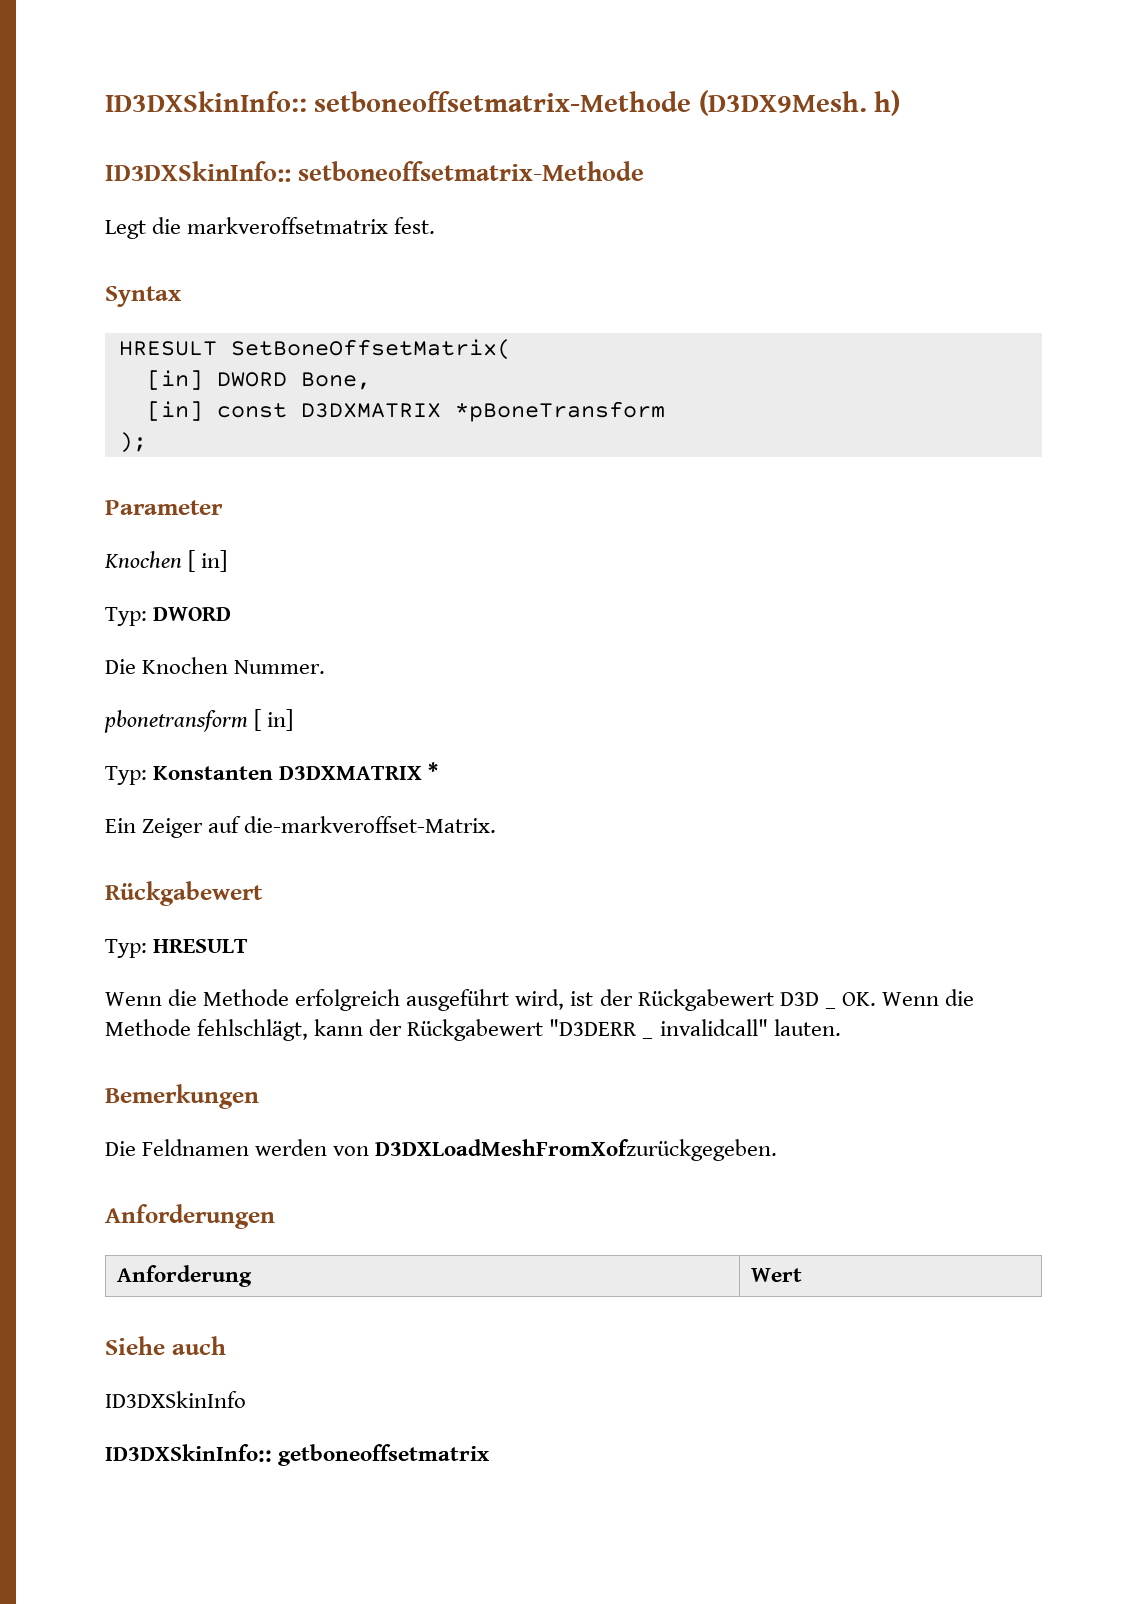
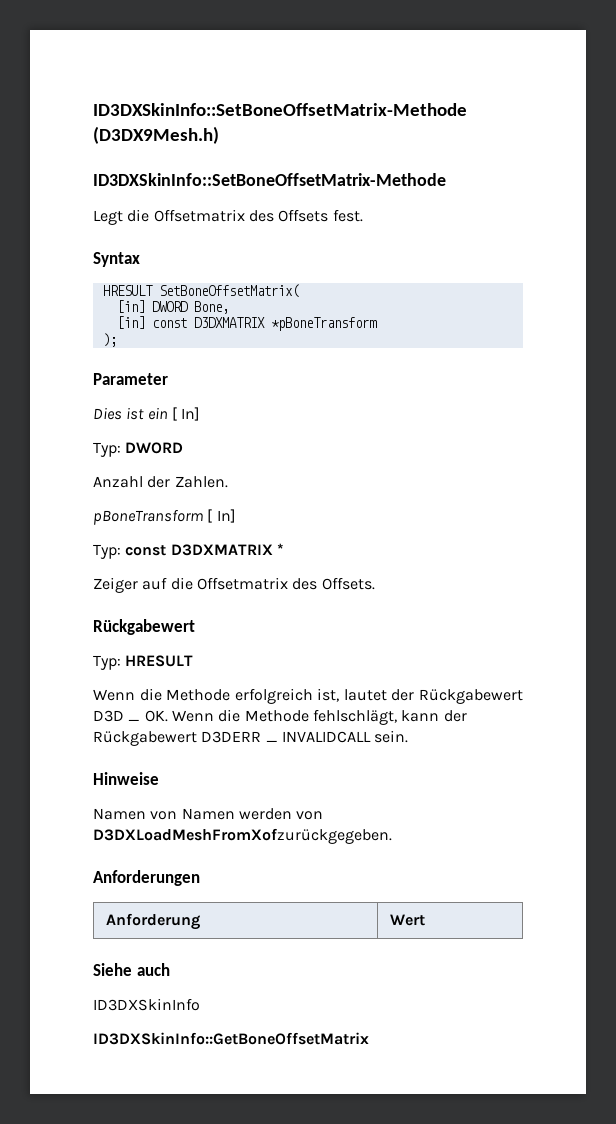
[105,90,901,116] [105,161,645,182] ID3DXSkinInfo:: setboneoffsetmatrix-Methode (D3DX9Mesh. h) // ID3DXSkinInfo:: setboneoffsetmatrix-Methode -> [93,103,467,116] [93,126,219,144] [93,173,446,186] ID3DXSkinInfo::SetBoneOffsetMatrix-Methode (D3DX9Mesh.h) // ID3DXSkinInfo::SetBoneOffsetMatrix-Methode
[187,217,389,234] markveroffsetmatrix -> [153,209,329,222] Offsetmatrix des Offsets
[104,550,228,572] [105,607,232,626] [105,657,326,674] [104,709,294,733] [105,766,274,785] Knochen [ in] // Typ: DWORD // Die Knochen Nummer. // pbonetransform [ in] // Typ: Konstanten -> [93,407,201,421] [93,442,184,457] [93,476,228,488] [93,509,236,525] [93,544,167,559] Dies ist ein [ In] // Typ: DWORD // Anzahl der Zahlen. // pBoneTransform [ In] // Typ: const
[105,818,136,833] Ein -> (284, 549) none
[244,816,497,833] die-markveroffset-Matrix. -> [170,577,375,590] die Offsetmatrix des Offsets.
[406,989,594,1011] ausgeführt wird, ist -> [317,688,387,702] ist, lautet
[549,1019,638,1036] [642,1036,654,1039] [659,1019,841,1036] [105,1084,259,1109] [105,1139,250,1156] "D3DERR _ invalidcall" lauten. // Bemerkungen // Die Feldnamen -> [201,730,409,743] [93,772,159,785] [93,808,235,820] D3DERR _ INVALIDCALL sein. // Hinweise // Namen von Namen
[105,1444,490,1466] ID3DXSkinInfo:: getboneoffsetmatrix -> [93,1032,369,1045] ID3DXSkinInfo::GetBoneOffsetMatrix

